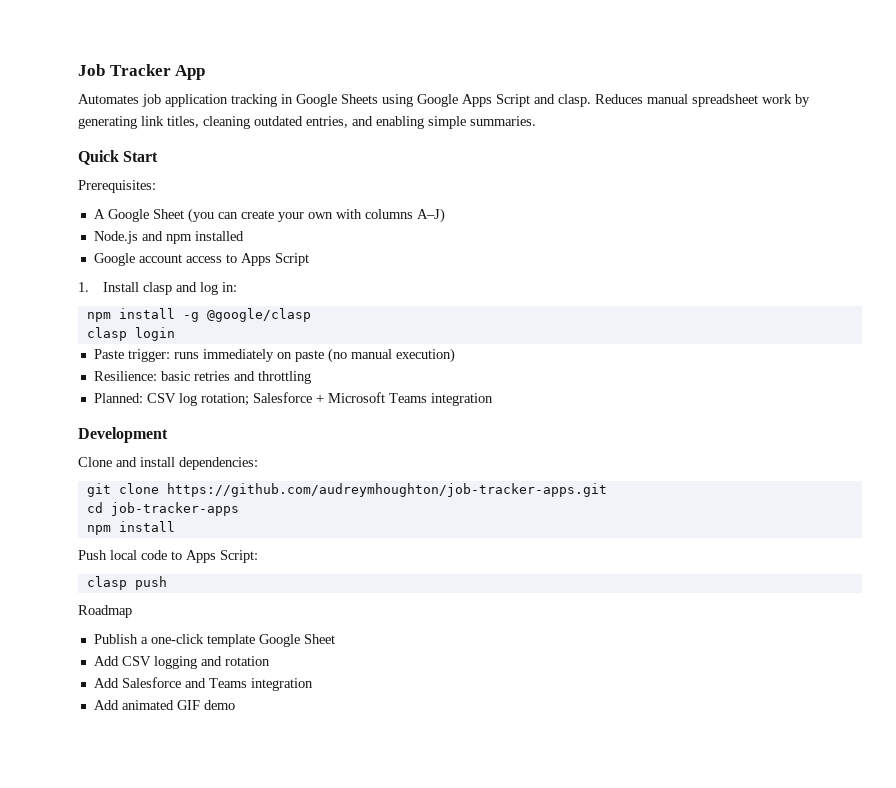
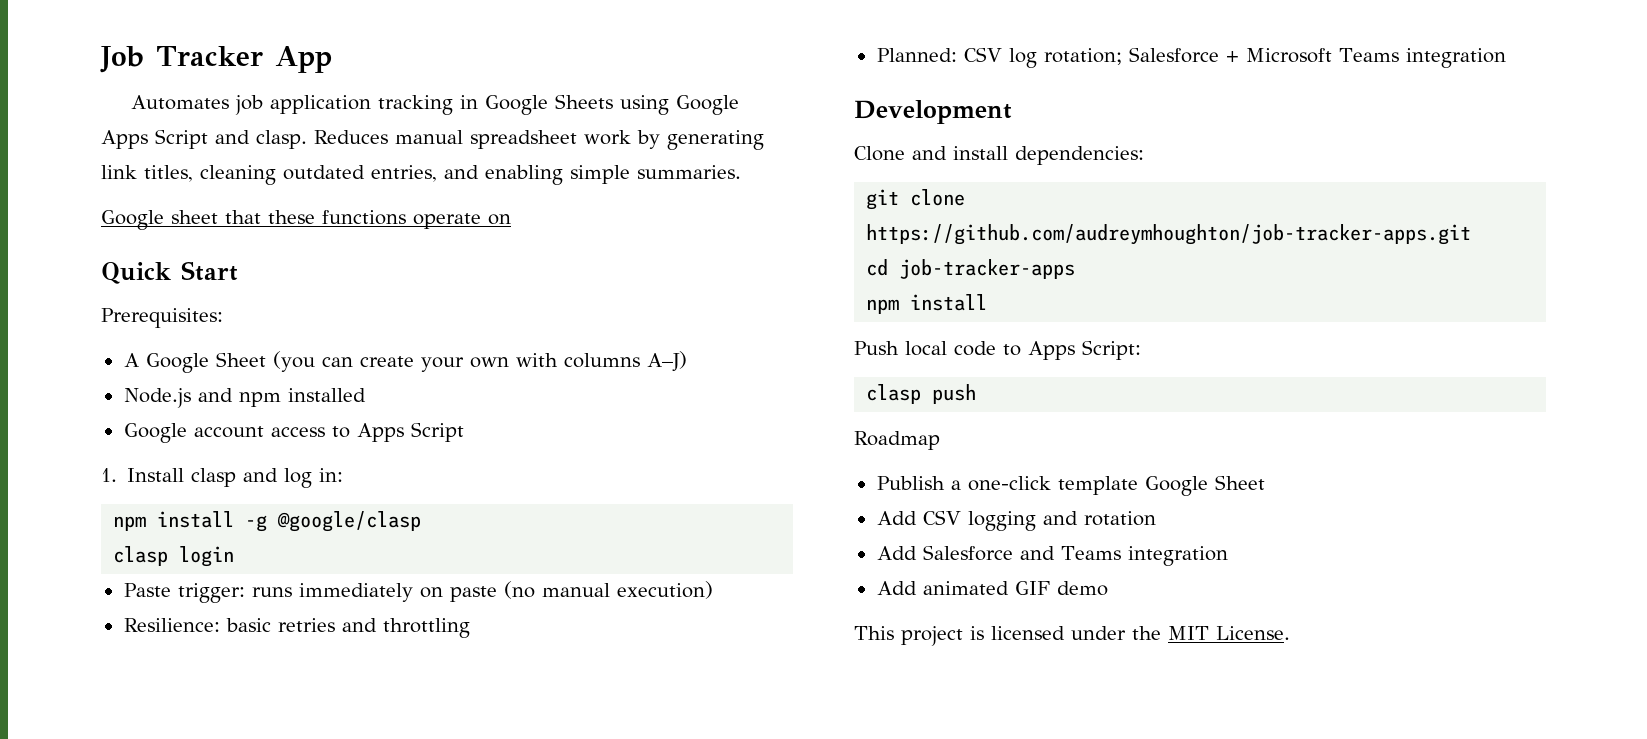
(536, 121) none -> [101,210,511,230] // Google sheet that these functions operate on
(235, 705) none -> [854,626,1290,646] // This project is licensed under the MIT License.

